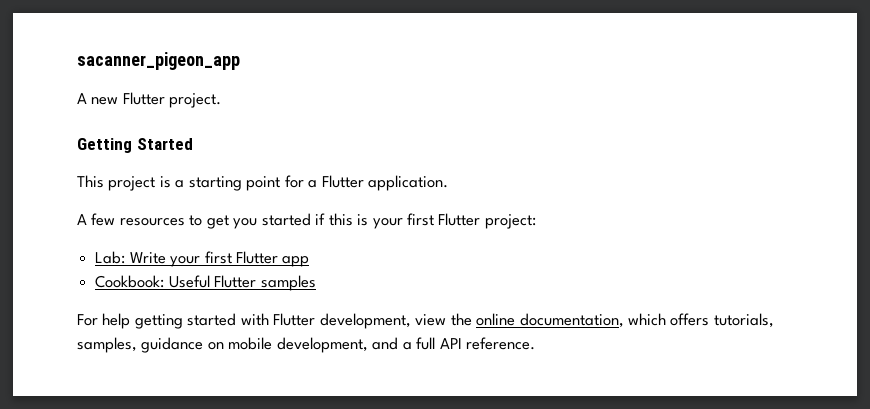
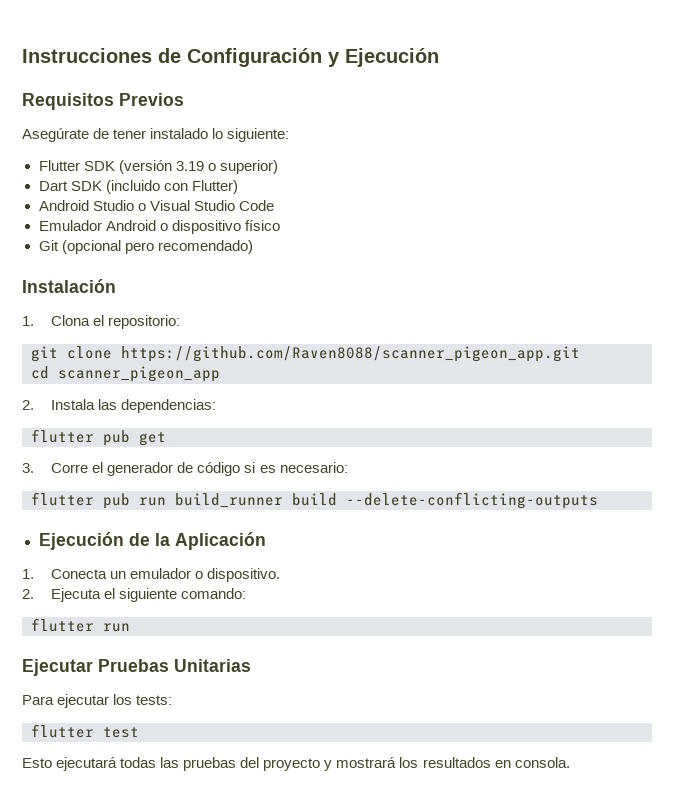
[77,52,240,70] [77,92,222,108] [77,138,193,153] [77,175,449,191] [77,213,536,229] [95,251,310,267] [95,275,316,291] [77,313,774,329] [77,337,536,353] sacanner_pigeon_app // A new Flutter project. // Getting Started // This project is a starting point for a Flutter application. // A few resources to get you started if this is your first Flutter project: // Lab: Write your first Flutter app // Cookbook: Useful Flutter samples // For help getting started with Flutter development, view the online documentation, which offers tutorials, samples, guidance on mobile development, and a full API reference. -> [22,48,439,67] [22,93,184,110] [22,128,290,142] [38,160,278,174] [38,180,238,194] [38,200,274,211] [38,220,280,234] [38,240,253,254] [22,279,116,293] [22,315,181,329] [31,346,580,362] [31,366,220,382] [22,399,217,413] [31,429,166,446] [22,462,348,476] [31,492,598,509] [38,532,266,550] [22,568,281,582] [22,588,247,602] [31,618,130,632] [22,659,251,676] [22,694,173,708] [31,724,139,738] [22,757,570,771] Instrucciones de Configuración y Ejecución // Requisitos Previos // Asegúrate de tener instalado lo siguiente: // Flutter SDK (versión 3.19 o superior) // Dart SDK (incluido con Flutter) // Android Studio o Visual Studio Code // Emulador Android o dispositivo físico // Git (opcional pero recomendado) // Instalación // 1. Clona el repositorio: // git clone https://github.com/Raven8088/scanner_pigeon_app.git // cd scanner_pigeon_app // 2. Instala las dependencias: // flutter pub get // 3. Corre el generador de código si es necesario: // flutter pub run build_runner build --delete-conflicting-outputs // Ejecución de la Aplicación // 1. Conecta un emulador o dispositivo. // 2. Ejecuta el siguiente comando: // flutter run // Ejecutar Pruebas Unitarias // Para ejecutar los tests: // flutter test // Esto ejecutará todas las pruebas del proyecto y mostrará los resultados en consola.

